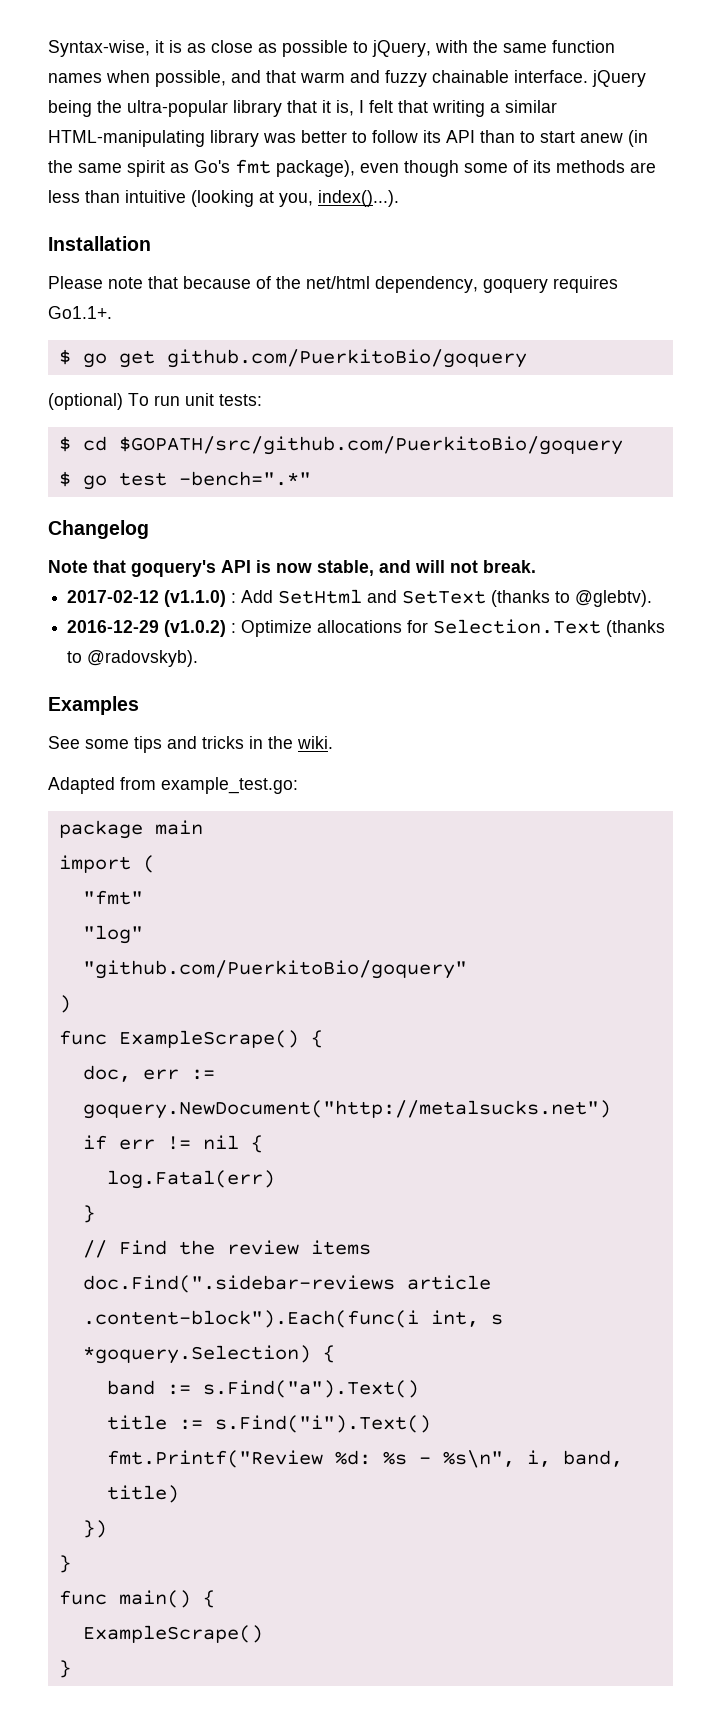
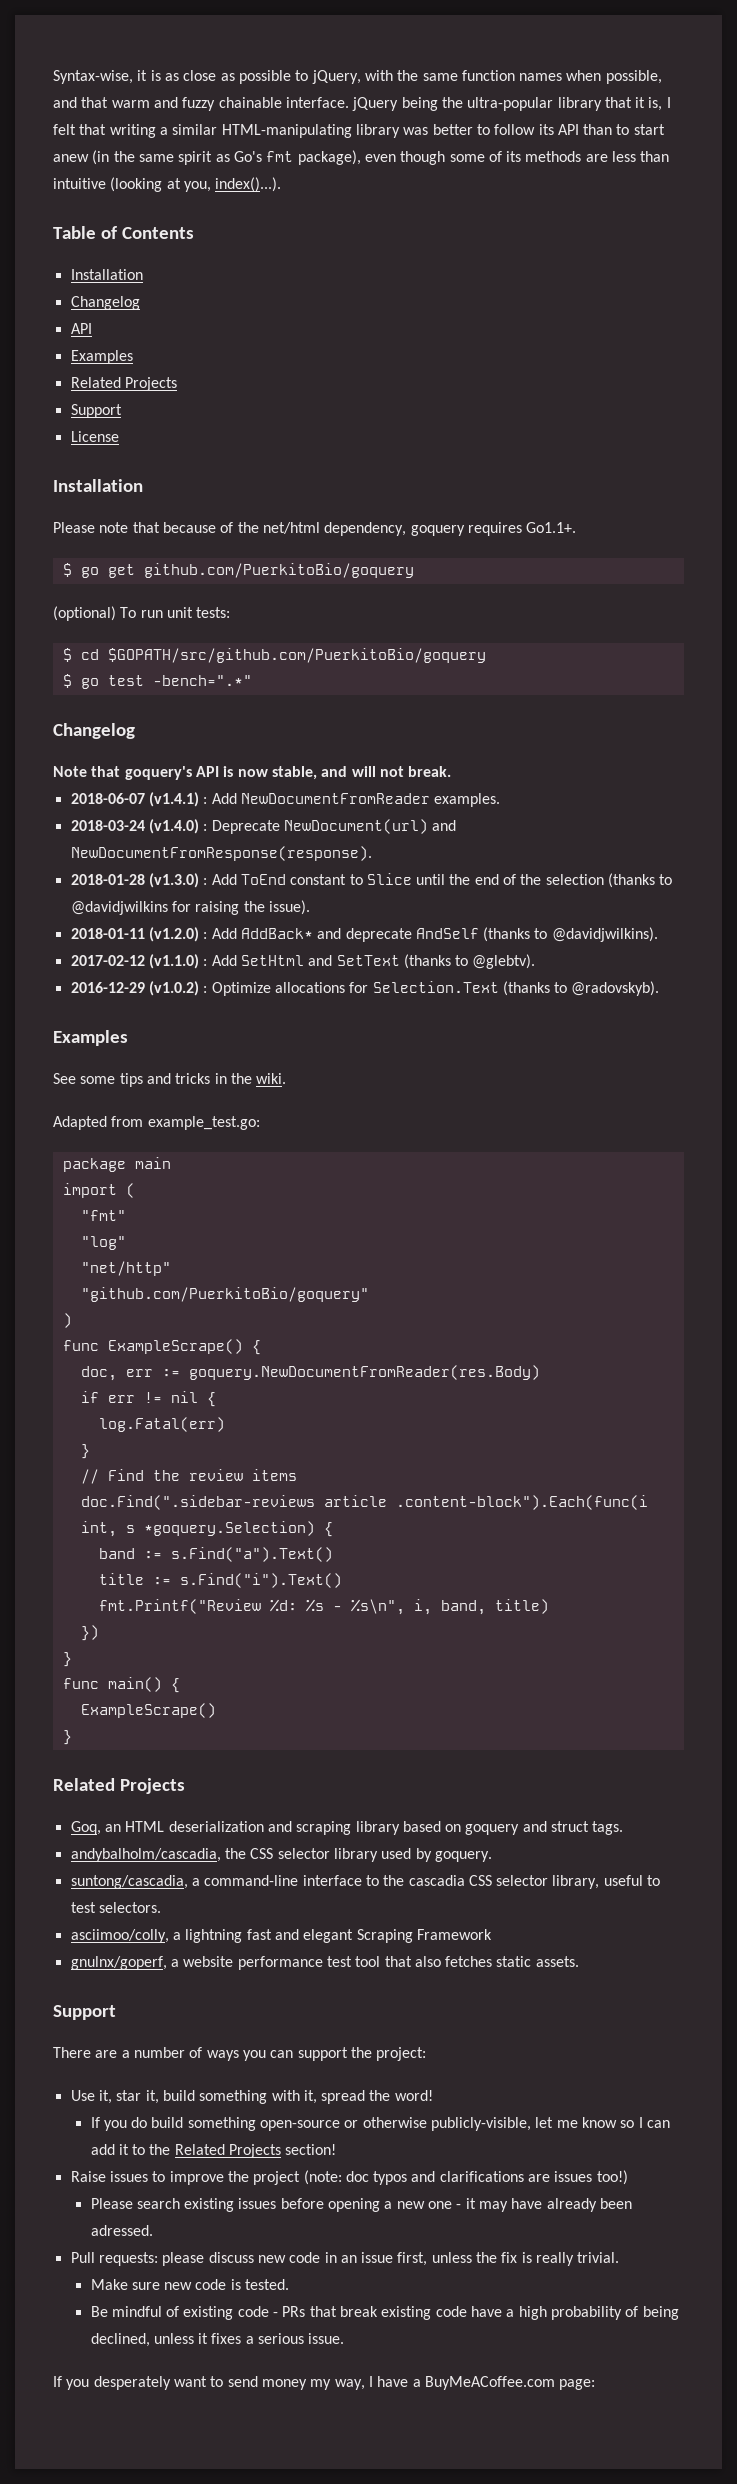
(399, 198) none -> [53,226,194,239] [70,269,143,280] [70,296,140,310] [70,323,92,334] [70,350,133,364] [70,377,177,391] [70,404,122,418] [70,431,119,442] // Table of Contents // Installation // Changelog // API // Examples // Related Projects // Support // License
(536, 566) none -> [70,792,501,807] [70,819,457,834] [70,846,372,861] [70,873,673,888] [70,900,310,915] [70,927,658,942] // 2018-06-07 (v1.4.1) : Add NewDocumentFromReader examples. // 2018-03-24 (v1.4.0) : Deprecate NewDocument(url) and NewDocumentFromResponse(response). // 2018-01-28 (v1.3.0) : Add ToEnd constant to Slice until the end of the selection (thanks to @davidjwilkins for raising the issue). // 2018-01-11 (v1.2.0) : Add AddBack* and deprecate AndSelf (thanks to @davidjwilkins).
(143, 934) none -> [80,1261,171,1276] // "net/http"
[82,1100,611,1119] goquery.NewDocument("http://metalsucks.net") -> [188,1365,540,1380] goquery.NewDocumentFromReader(res.Body)
(71, 1669) none -> [53,1778,185,1794] [70,1821,624,1835] [70,1848,492,1862] [70,1875,661,1889] [70,1902,161,1913] [70,1929,492,1943] [70,1956,579,1970] [53,2005,116,2020] [53,2047,427,2061] [70,2090,433,2104] [90,2117,671,2131] [90,2144,337,2158] [70,2170,628,2185] [90,2198,633,2212] [90,2225,153,2236] [70,2252,620,2266] [90,2279,290,2290] [90,2306,679,2320] [90,2333,345,2347] [53,2376,596,2390] // Related Projects // Goq, an HTML deserialization and scraping library based on goquery and struct tags. // andybalholm/cascadia, the CSS selector library used by goquery. // suntong/cascadia, a command-line interface to the cascadia CSS selector library, useful to test selectors. // asciimoo/colly, a lightning fast and elegant Scraping Framework // gnulnx/goperf, a website performance test tool that also fetches static assets. // Support // There are a number of ways you can support the project: // Use it, star it, build something with it, spread the word! // If you do build something open-source or otherwise publicly-visible, let me know so I can add it to the Related Projects section! // Raise issues to improve the project (note: doc typos and clarifications are issues too!) // Please search existing issues before opening a new one - it may have already been adressed. // Pull requests: please discuss new code in an issue first, unless the fix is really trivial. // Make sure new code is tested. // Be mindful of existing code - PRs that break existing code have a high probability of being declined, unless it fixes a serious issue. // If you desperately want to send money my way, I have a BuyMeACoffee.com page:

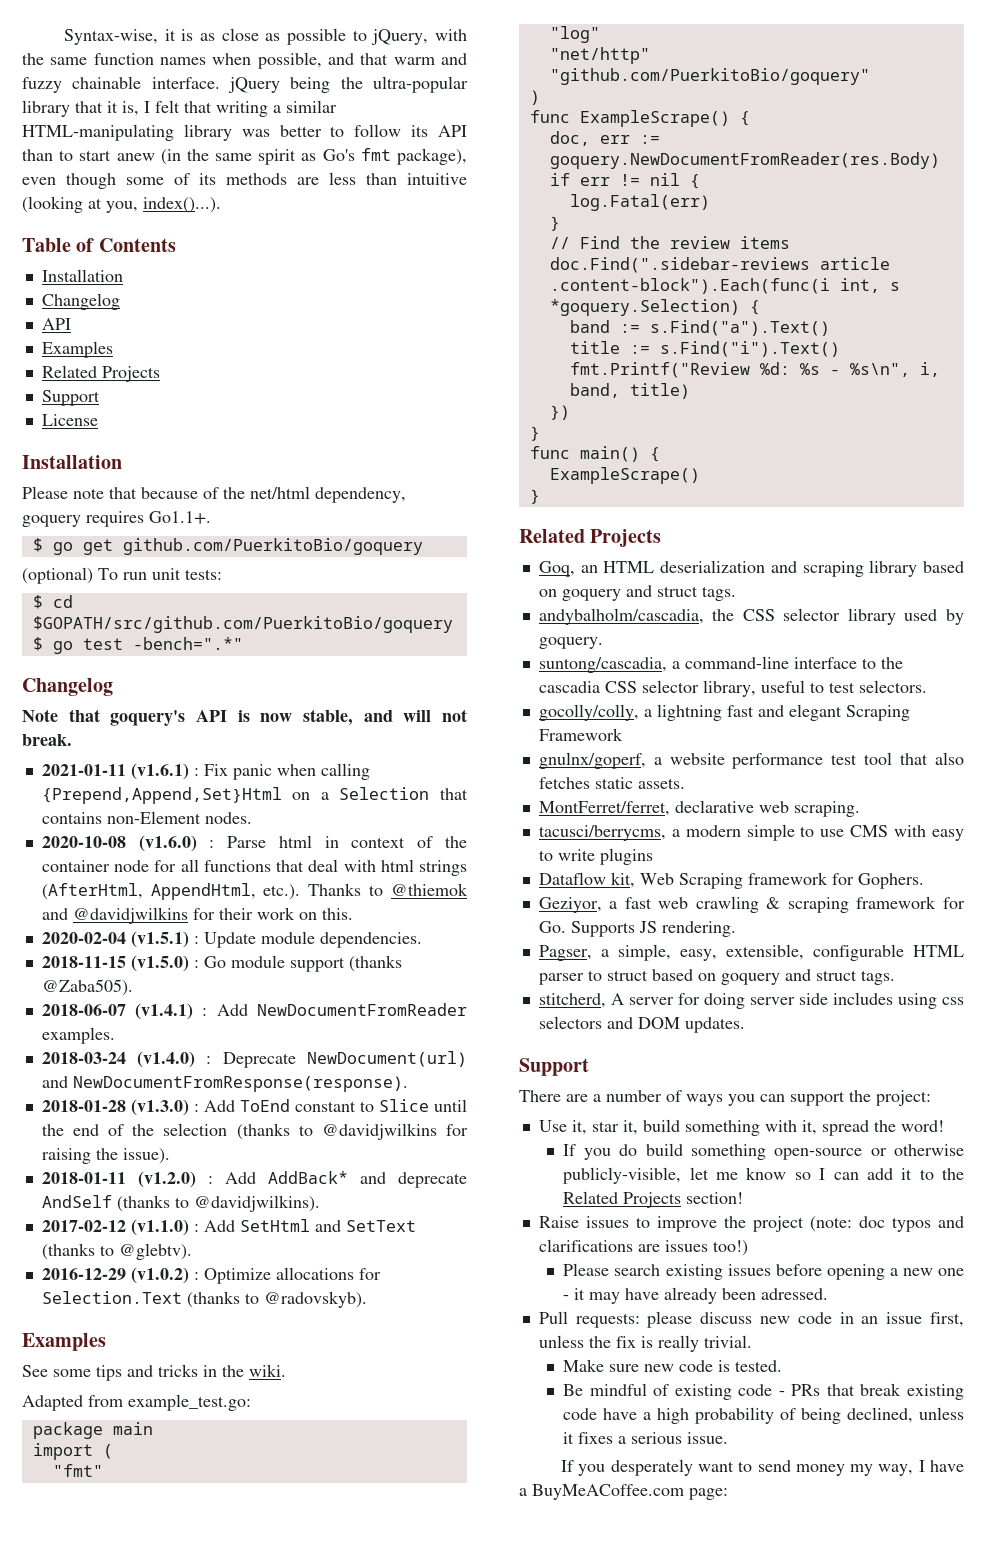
(452, 771) none -> [41,763,370,780] [41,787,469,804] [41,811,252,824] [41,835,467,852] [41,859,468,876] [41,883,468,900] [41,907,353,924] [41,931,422,948] [41,955,402,972] [41,979,133,996] // 2021-01-11 (v1.6.1) : Fix panic when calling {Prepend,Append,Set}Html on a Selection that contains non-Element nodes. // 2020-10-08 (v1.6.0) : Parse html in context of the container node for all functions that deal with html strings (AfterHtml, AppendHtml, etc.). Thanks to @thiemok and @davidjwilkins for their work on this. // 2020-02-04 (v1.5.1) : Update module dependencies. // 2018-11-15 (v1.5.0) : Go module support (thanks @Zaba505).
[70,1929,169,1943] asciimoo/colly, -> [538,704,639,721] gocolly/colly,
(579, 1961) none -> [538,800,860,817] [538,824,964,841] [538,848,653,865] [538,872,924,889] [538,896,965,913] [538,921,736,937] [538,944,964,961] [538,969,895,985] [538,992,964,1009] [538,1016,745,1033] // MontFerret/ferret, declarative web scraping. // tacusci/berrycms, a modern simple to use CMS with easy to write plugins // Dataflow kit, Web Scraping framework for Gophers. // Geziyor, a fast web crawling & scraping framework for Go. Supports JS rendering. // Pagser, a simple, easy, extensible, configurable HTML parser to struct based on goquery and struct tags. // stitcherd, A server for doing server side includes using css selectors and DOM updates.

